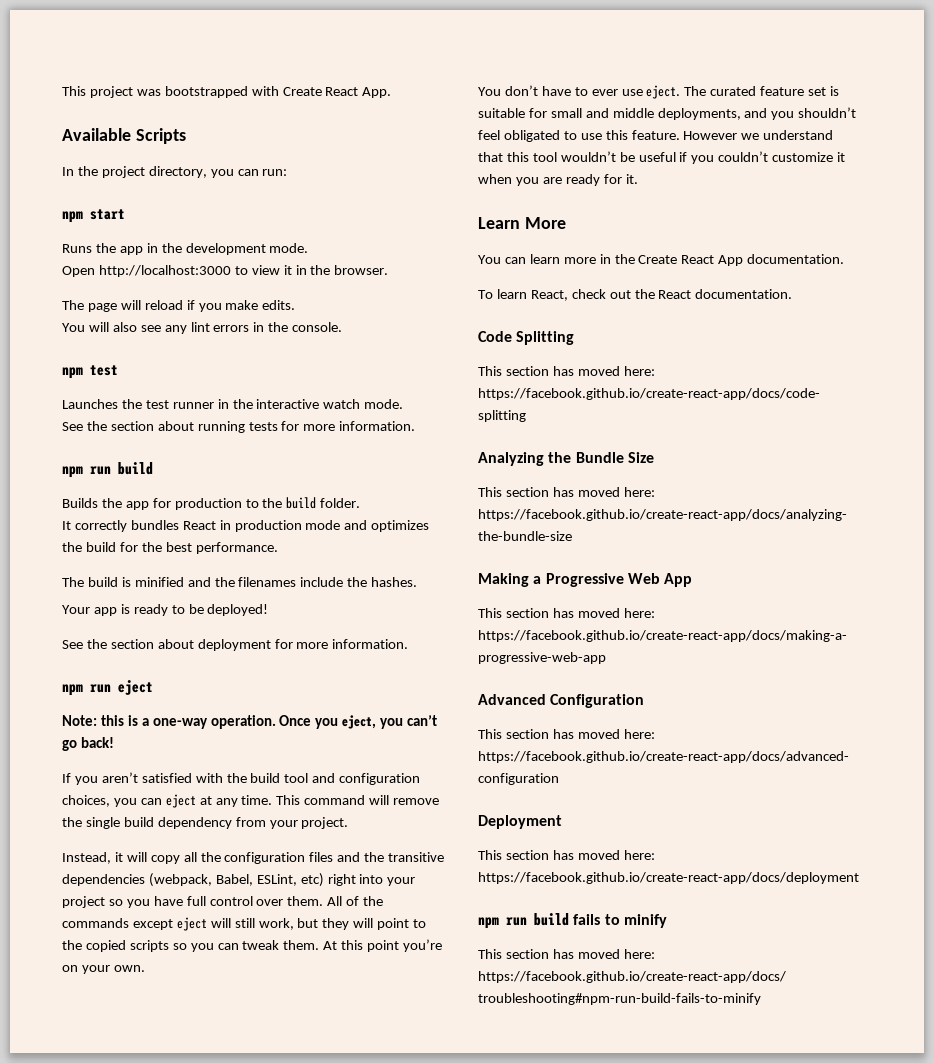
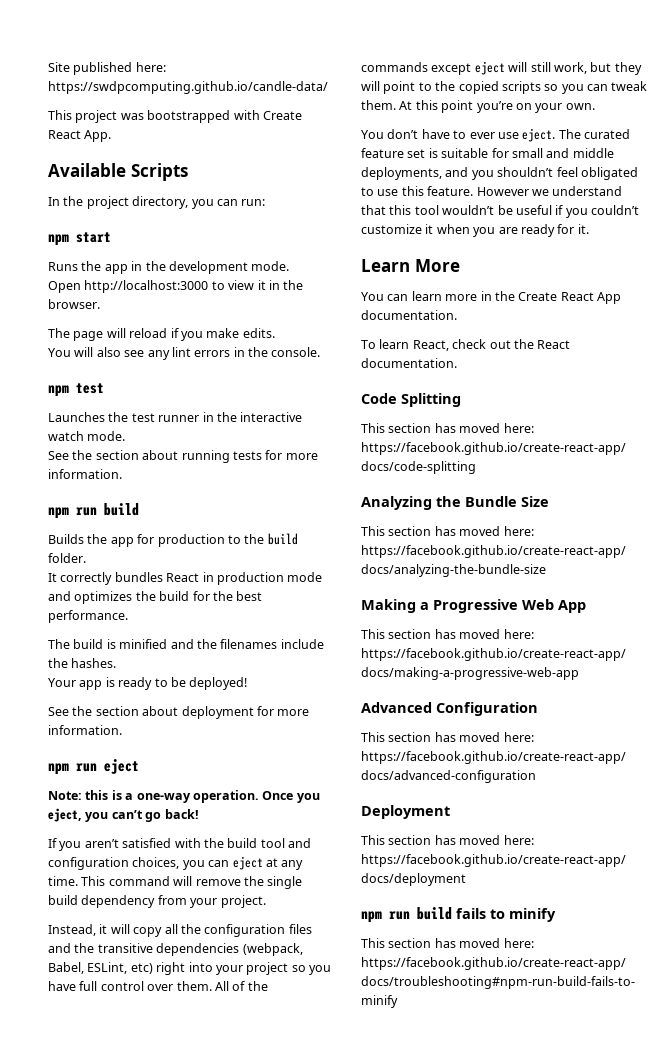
(62, 91) none -> [48,62,166,75] [48,81,328,94] Site published here: https://swdpcomputing.github.io/candle-data/ //

